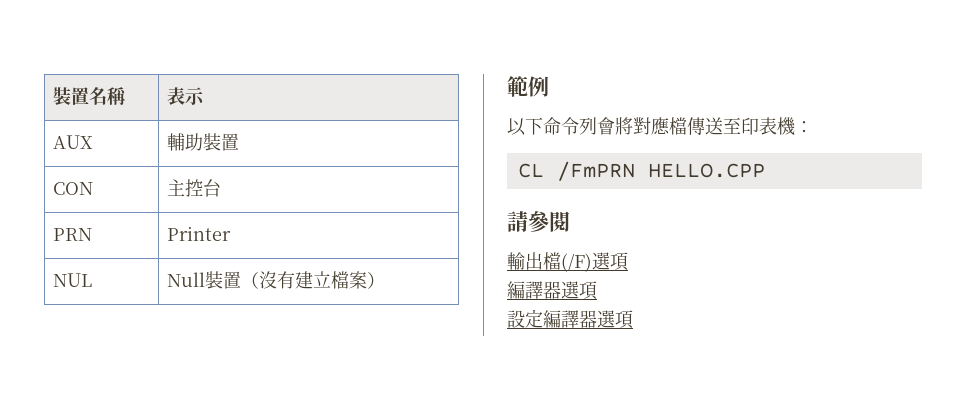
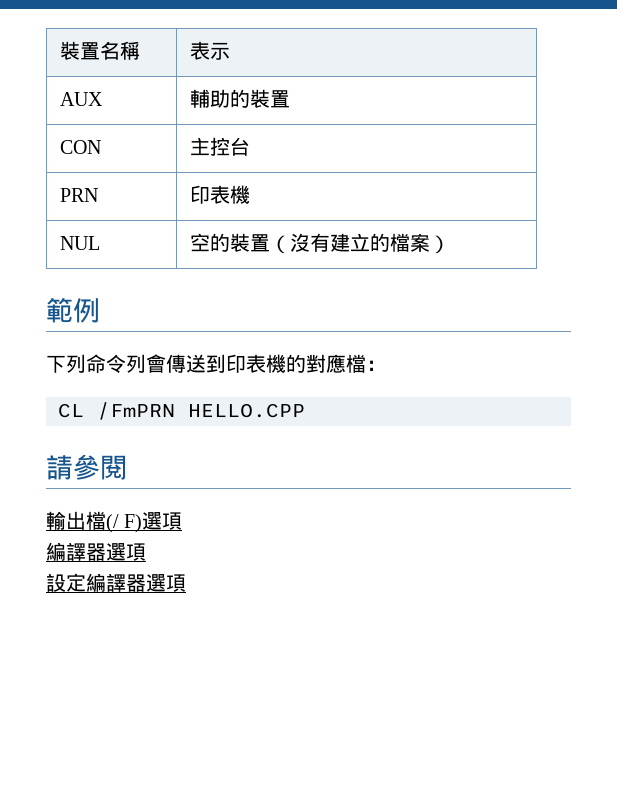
(204, 142) none -> [230,89,251,108] 的
[167,226,232,241] Printer -> [190,185,251,204] 印表機
[167,272,206,287] Null -> [190,233,231,252] 空的
(332, 279) none -> [370,233,391,252] 的
[507,117,543,136] 以下 -> [46,354,86,373] 下列
[615,117,796,136] 將對應檔傳送至印表機 -> [166,354,366,373] 傳送到印表機的對應檔
[561,253,592,272] (/F) -> [106,514,143,533] (/ F)

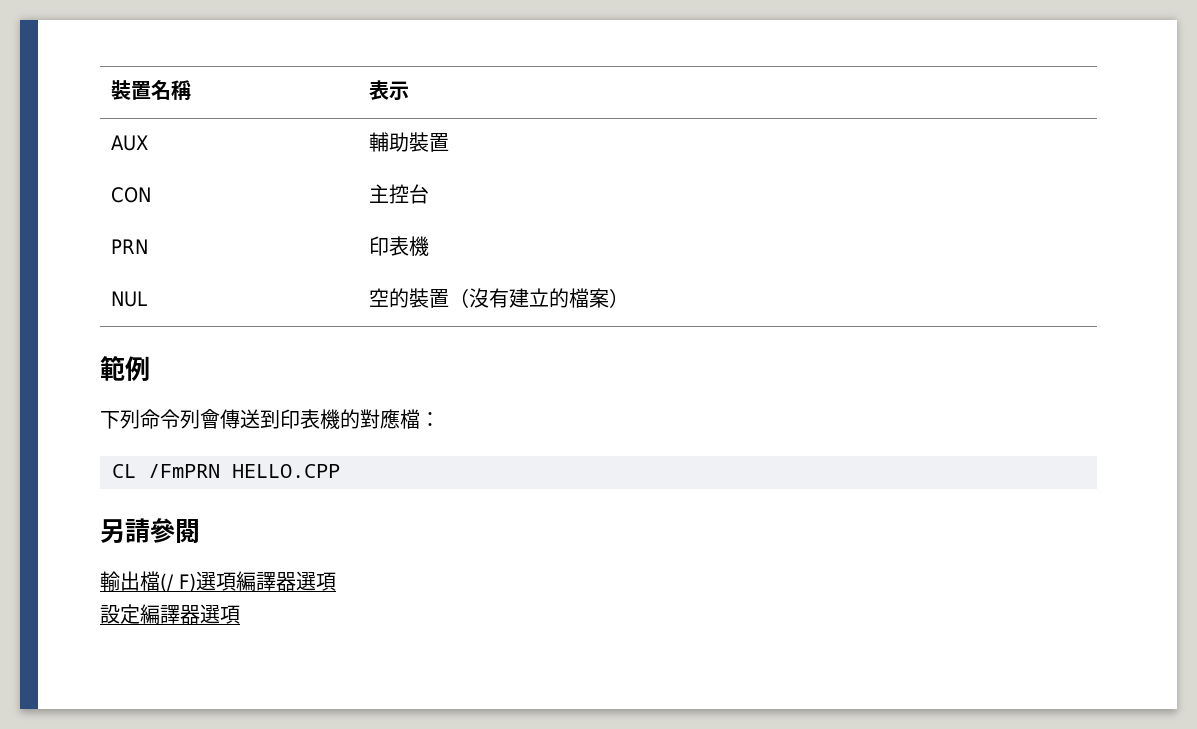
[230,89,251,108] 的 -> (409, 142) none
(305, 410) none -> [100,519,125,543] 另
(183, 521) // -> (236, 581) none

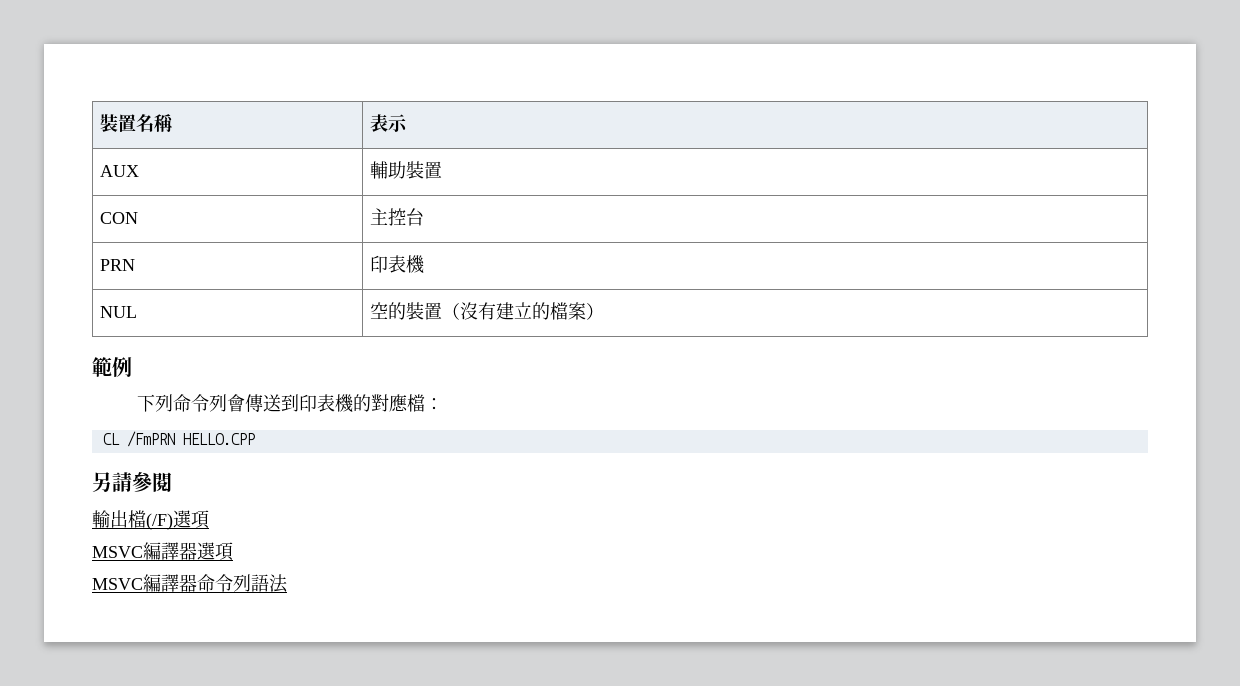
[160,571,236,592] (/ F)選項 -> [146,510,209,530] [92,546,143,558] (/F)選項 // MSVC
[100,604,240,624] 設定編譯器選項 -> [92,574,288,593] MSVC編譯器命令列語法

